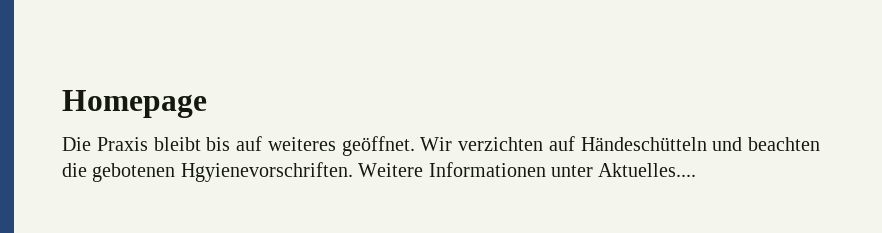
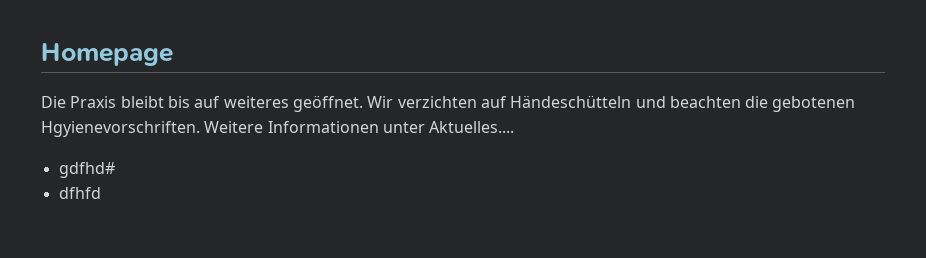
(697, 170) none -> [58,162,115,178] [58,187,101,199] // gdfhd# // dfhfd

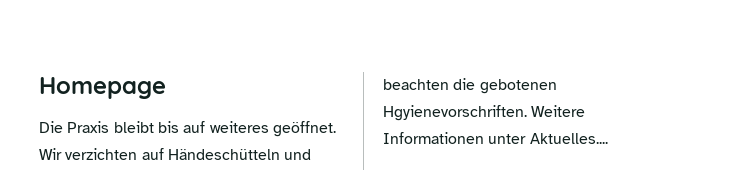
[58,162,115,178] [58,187,101,199] // gdfhd# // dfhfd -> (608, 138) none

